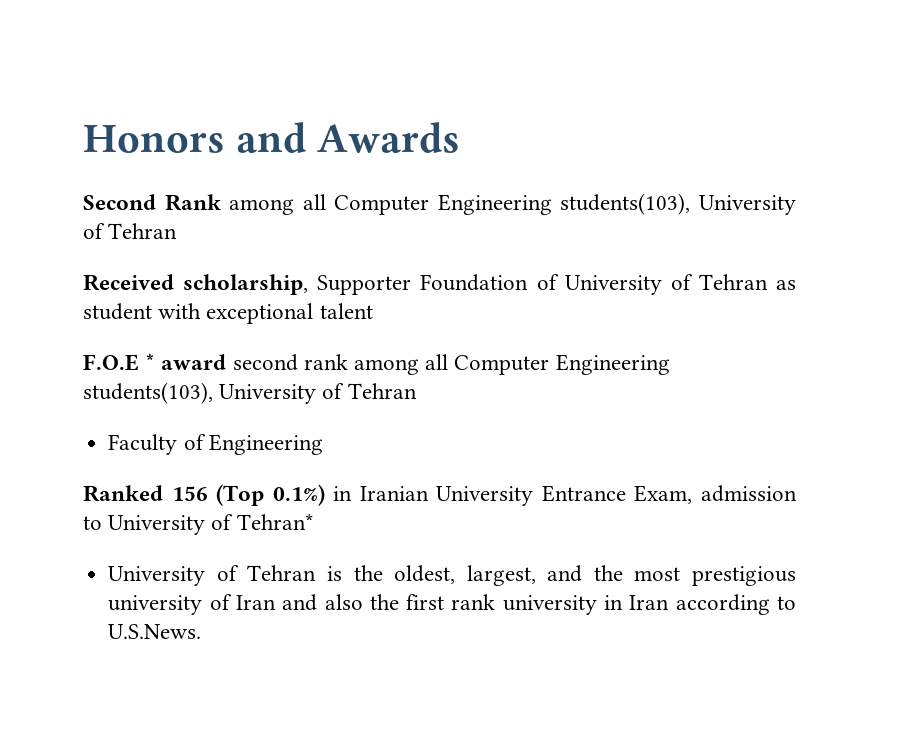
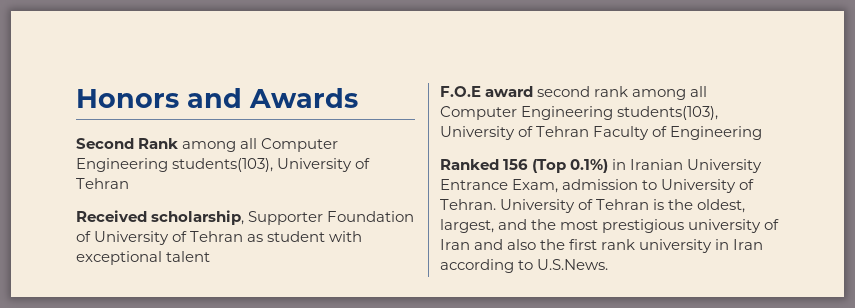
[145,353,156,370] * -> (481, 91) none
(417, 391) // -> (590, 131) none
[236,513,313,530] Tehran* // -> [440,199,496,210] Tehran.

